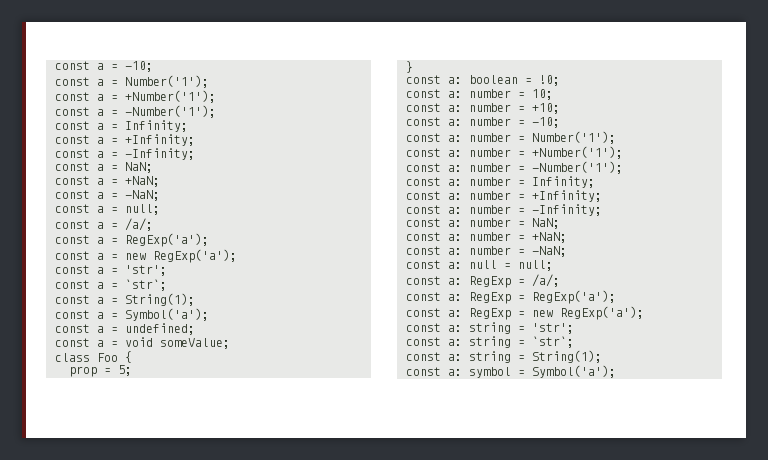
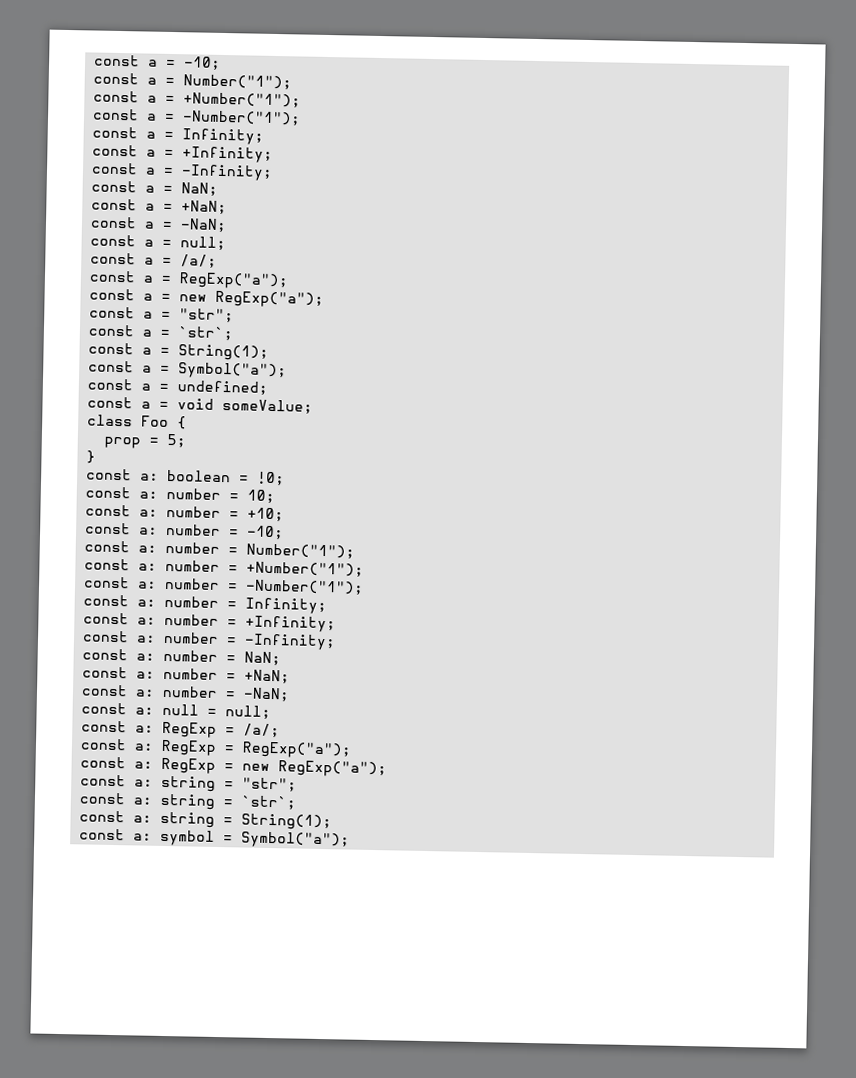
[124,75,209,88] [54,90,216,103] [54,105,216,118] Number('1'); // const a = +Number('1'); // const a = -Number('1'); -> [183,74,292,90] [93,90,301,108] [92,108,301,126] Number("1"); // const a = +Number("1"); // const a = -Number("1");
[124,233,209,247] RegExp('a'); -> [179,272,289,290] RegExp("a");
[152,249,237,263] [54,265,167,276] RegExp('a'); // const a = 'str'; -> [215,290,324,308] [89,306,234,323] RegExp("a"); // const a = "str";
[124,308,209,321] Symbol('a'); -> [178,362,287,380] Symbol("a");
[531,131,616,144] [405,146,623,159] [405,161,623,174] Number('1'); // const a: number = +Number('1'); // const a: number = -Number('1'); -> [246,543,355,559] [84,558,364,577] [84,576,364,595] Number("1"); // const a: number = +Number("1"); // const a: number = -Number("1");
[531,290,616,304] RegExp('a'); -> [242,741,352,759] RegExp("a");
[559,306,644,320] [405,322,574,334] RegExp('a'); // const a: string = 'str'; -> [278,760,387,778] [80,774,297,792] RegExp("a"); // const a: string = "str";
[531,365,616,378] Symbol('a'); -> [241,831,350,849] Symbol("a");

